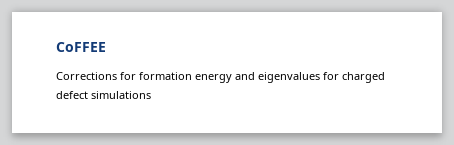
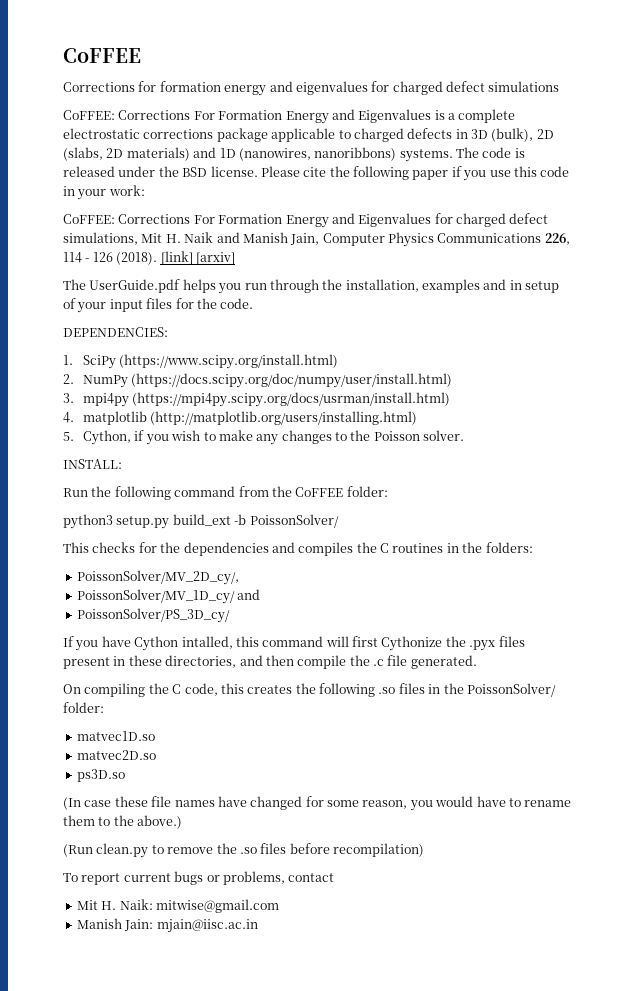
(151, 95) none -> [63,109,516,124] [63,128,554,142] [63,147,525,162] [63,166,570,181] [63,185,145,200] [63,213,549,228] [63,232,570,247] [63,251,235,265] [63,279,560,294] [63,298,254,313] [63,327,168,337] [63,354,339,369] [63,373,453,388] [63,392,451,407] [63,411,418,425] [63,430,465,445] [63,459,122,469] [63,486,388,500] [63,514,339,529] [63,542,533,556] [76,570,239,585] [76,589,261,604] [76,608,230,623] [63,636,525,651] [63,655,477,669] [63,683,556,697] [63,702,104,713] [76,731,155,741] [76,750,156,760] [76,769,125,782] [63,796,572,811] [63,815,183,829] [63,843,424,858] [63,871,335,885] [76,899,279,913] [76,918,258,933] // CoFFEE: Corrections For Formation Energy and Eigenvalues is a complete electrostatic corrections package applicable to charged defects in 3D (bulk), 2D (slabs, 2D materials) and 1D (nanowires, nanoribbons) systems. The code is released under the BSD license. Please cite the following paper if you use this code in your work: // CoFFEE: Corrections For Formation Energy and Eigenvalues for charged defect simulations, Mit H. Naik and Manish Jain, Computer Physics Communications 226, 114 - 126 (2018). [link] [arxiv] // The UserGuide.pdf helps you run through the installation, examples and in setup of your input files for the code. // DEPENDENCIES: // 1. SciPy (https://www.scipy.org/install.html) // 2. NumPy (https://docs.scipy.org/doc/numpy/user/install.html) // 3. mpi4py (https://mpi4py.scipy.org/docs/usrman/install.html) // 4. matplotlib (http://matplotlib.org/users/installing.html) // 5. Cython, if you wish to make any changes to the Poisson solver. // INSTALL: // Run the following command from the CoFFEE folder: // python3 setup.py build_ext -b PoissonSolver/ // This checks for the dependencies and compiles the C routines in the folders: // PoissonSolver/MV_2D_cy/, // PoissonSolver/MV_1D_cy/ and // PoissonSolver/PS_3D_cy/ // If you have Cython intalled, this command will first Cythonize the .pyx files present in these directories, and then compile the .c file generated. // On compiling the C code, this creates the following .so files in the PoissonSolver/ folder: // matvec1D.so // matvec2D.so // ps3D.so // (In case these file names have changed for some reason, you would have to rename them to the above.) // (Run clean.py to remove the .so files before recompilation) // To report current bugs or problems, contact // Mit H. Naik: mitwise@gmail.com // Manish Jain: mjain@iisc.ac.in

